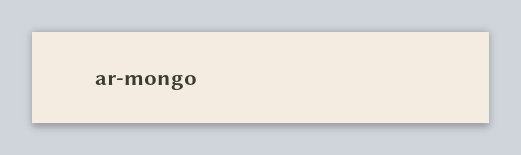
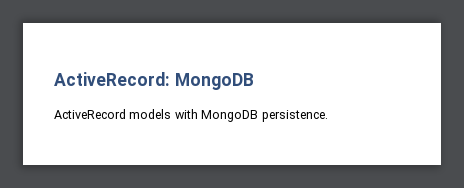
[95,75,197,90] ar-mongo -> [54,72,254,90] [54,109,328,122] ActiveRecord: MongoDB // ActiveRecord models with MongoDB persistence.

